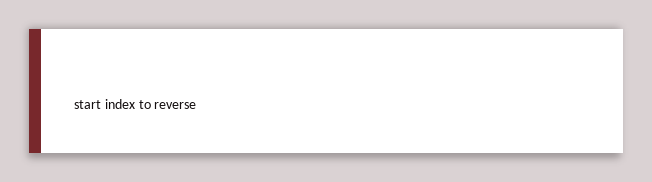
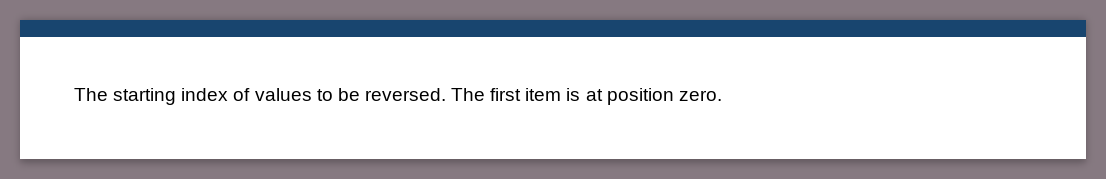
[74,99,197,109] start index to reverse -> [74,88,722,105] The starting index of values to be reversed. The first item is at position zero.

